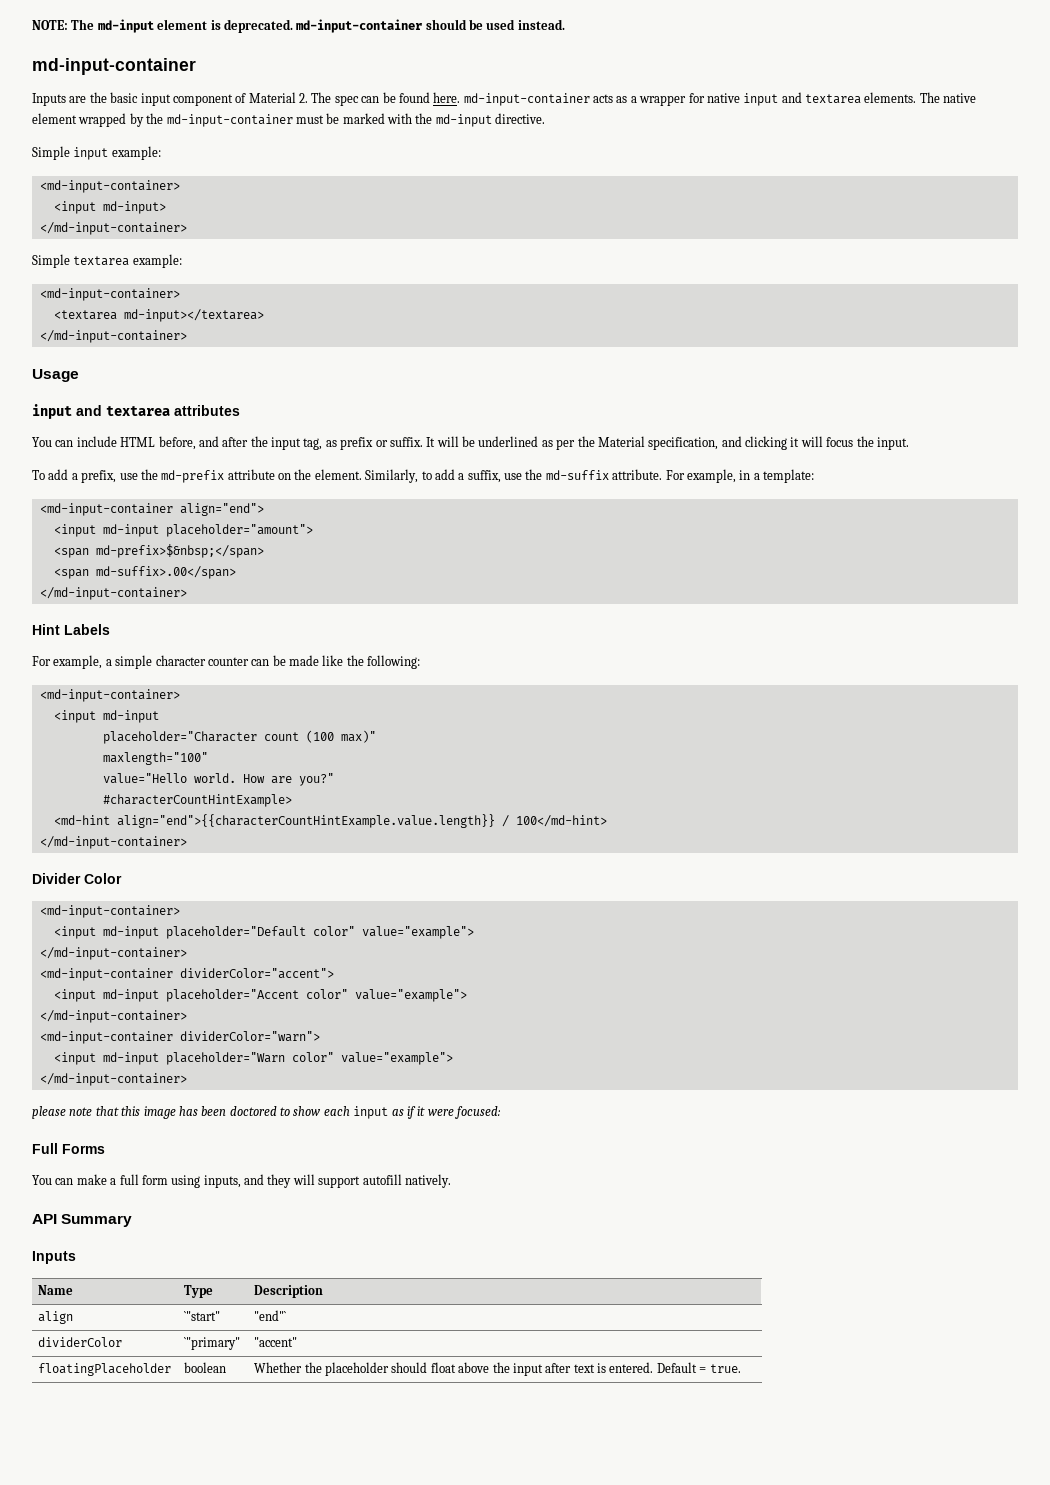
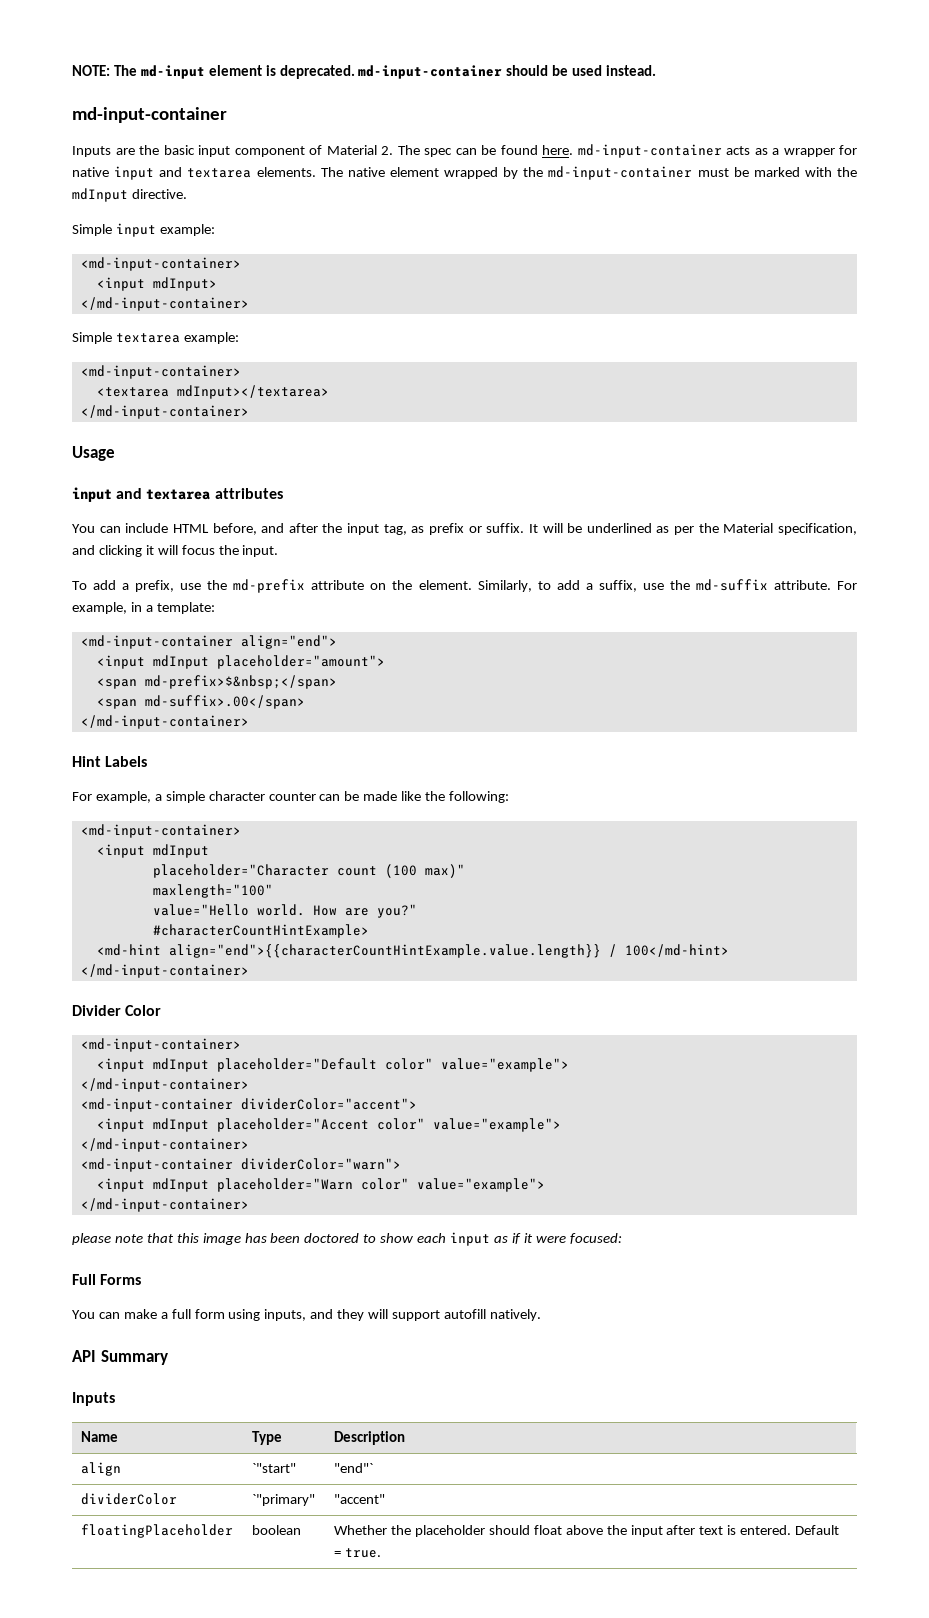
[435,114,492,127] md-input -> [72,188,128,202] mdInput
[102,201,166,214] md-input> -> [152,277,217,291] mdInput>
[123,309,264,322] md-input></textarea> -> [176,385,329,399] mdInput></textarea>
[102,524,159,537] md-input -> [152,655,209,669] mdInput
[102,710,159,723] md-input -> [152,844,209,858] mdInput
[102,926,159,939] md-input -> [152,1058,209,1072] mdInput
[102,989,159,1002] md-input -> [152,1118,209,1132] mdInput
[102,1052,159,1065] md-input -> [152,1178,209,1192] mdInput

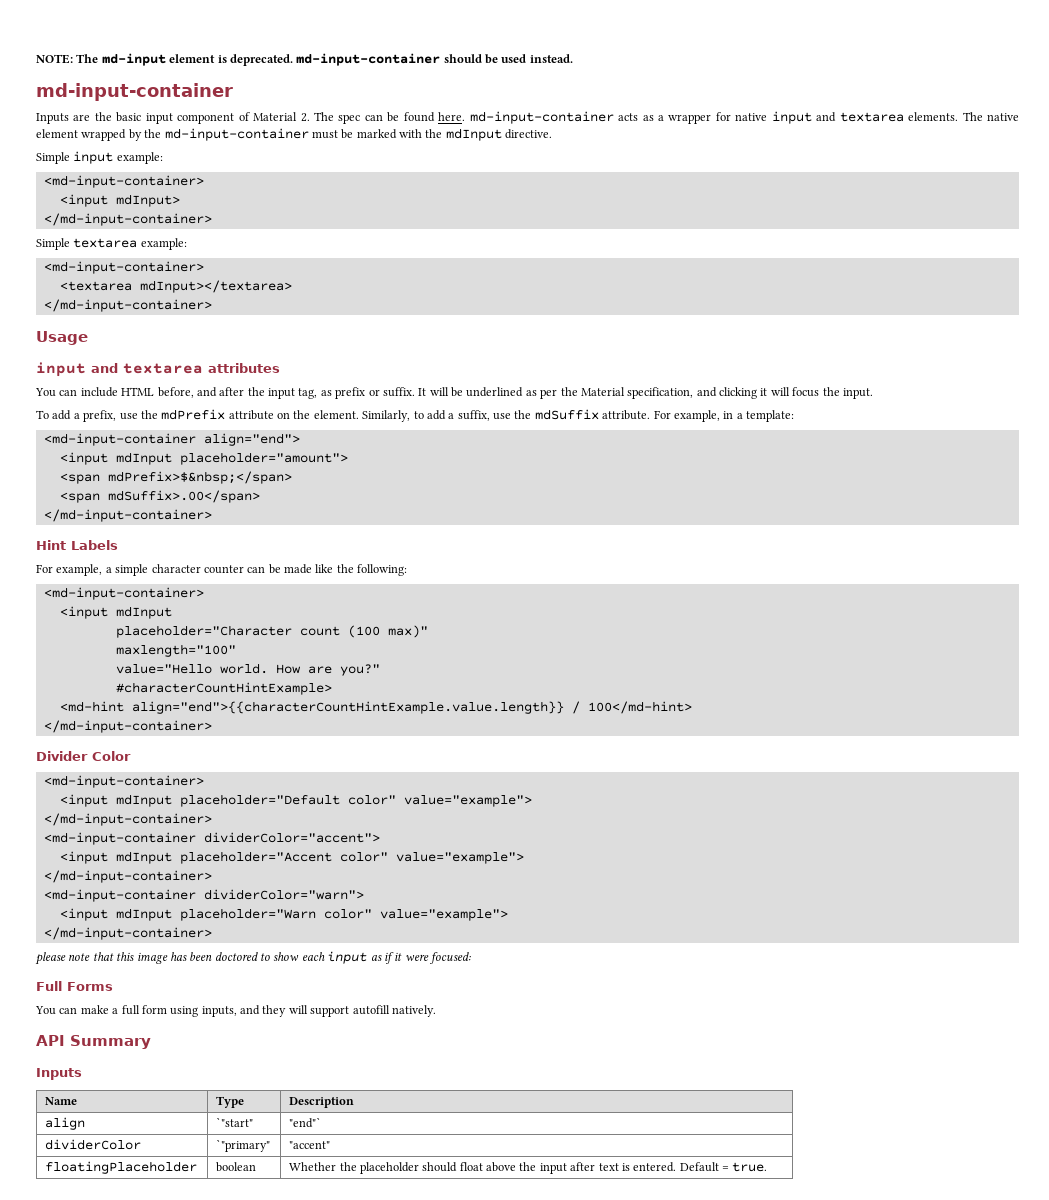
[233,579,306,593] md-prefix -> [161,409,226,420] mdPrefix
[695,579,768,591] md-suffix -> [534,409,599,420] mdSuffix
[144,675,337,689] [96,695,305,709] md-prefix>$&nbsp;</span> // <span md-suffix>.00</span> -> [107,471,292,484] [59,490,260,503] mdPrefix>$&nbsp;</span> // <span mdSuffix>.00</span>

